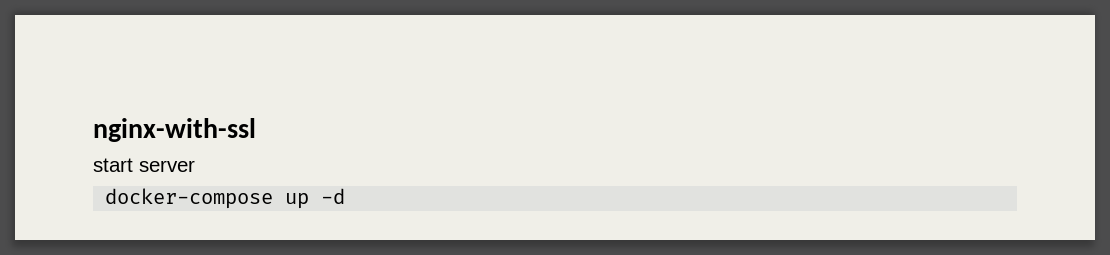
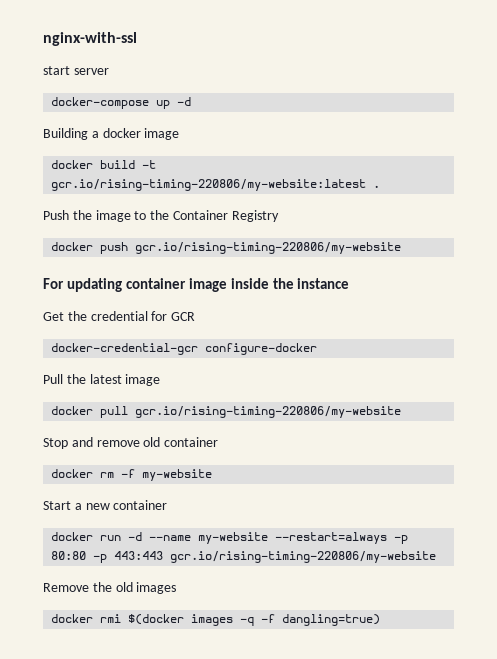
(346, 196) none -> [43,128,180,140] [51,160,157,169] [51,179,381,191] [43,210,279,222] [51,242,402,254] [43,278,350,292] [43,311,196,321] [51,343,318,355] [43,374,161,386] [51,406,402,418] [43,437,219,449] [51,469,213,481] [43,500,168,510] [51,532,409,544] [51,551,437,563] [43,582,177,594] [51,614,381,626] // Building a docker image // docker build -t gcr.io/rising-timing-220806/my-website:latest . // Push the image to the Container Registry // docker push gcr.io/rising-timing-220806/my-website // For updating container image inside the instance // Get the credential for GCR // docker-credential-gcr configure-docker // Pull the latest image // docker pull gcr.io/rising-timing-220806/my-website // Stop and remove old container // docker rm -f my-website // Start a new container // docker run -d --name my-website --restart=always -p 80:80 -p 443:443 gcr.io/rising-timing-220806/my-website // Remove the old images // docker rmi $(docker images -q -f dangling=true)

